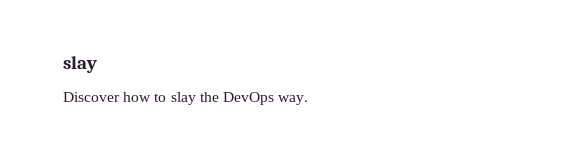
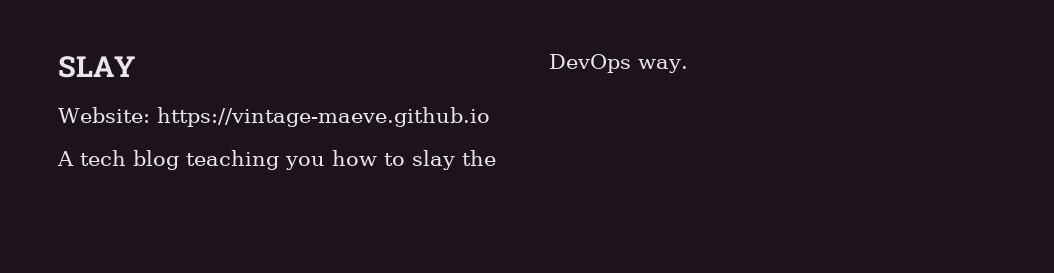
[63,56,97,73] [63,92,120,102] slay // Discover -> [58,56,135,78] [58,107,490,127] [57,150,325,170] SLAY // Website: https://vintage-maeve.github.io // A tech blog teaching you

